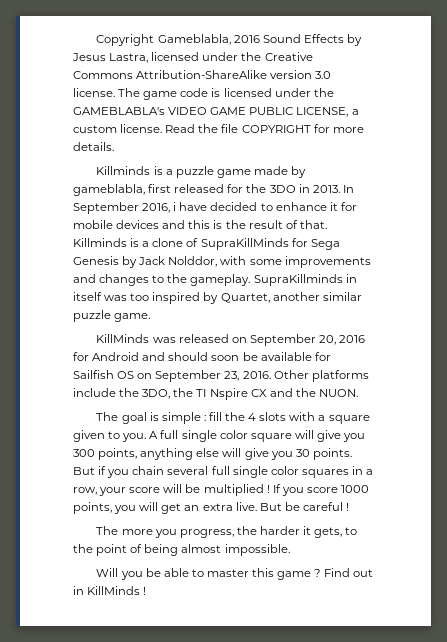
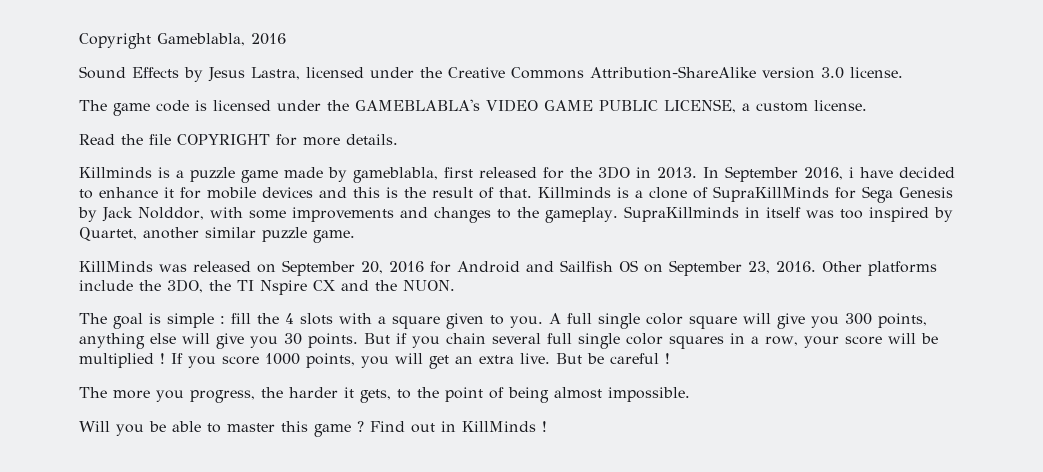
(260, 39) none -> (286, 39) //
(115, 92) none -> (903, 72) //
(163, 128) none -> (867, 105) //
[168,352,331,361] should soon be available for -> (554, 266) none

